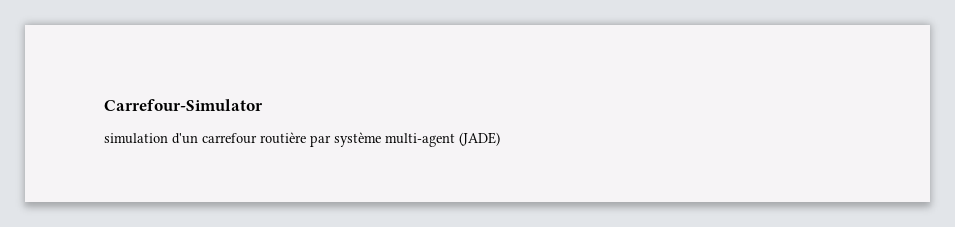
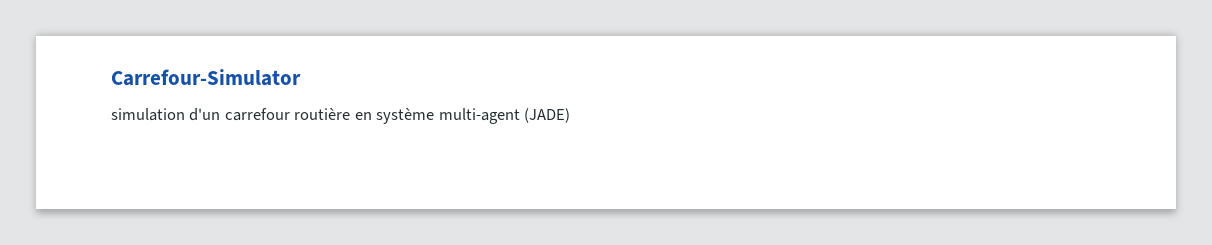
[310,135,331,147] par -> [354,112,372,120] en

